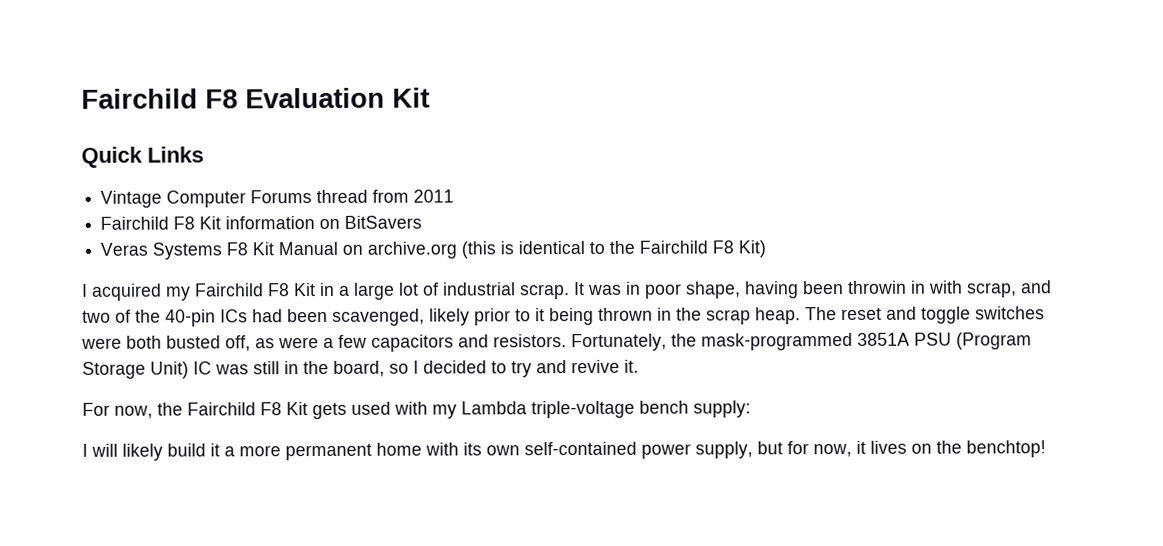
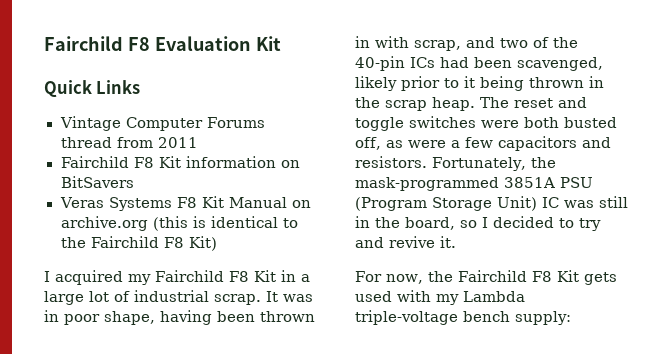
[848,280,907,294] throwin -> [260,311,315,322] thrown
[82,440,1046,461] // I will likely build it a more permanent home with its own self-contained power supply, but for now, it lives on the benchtop! -> (571, 318) none

